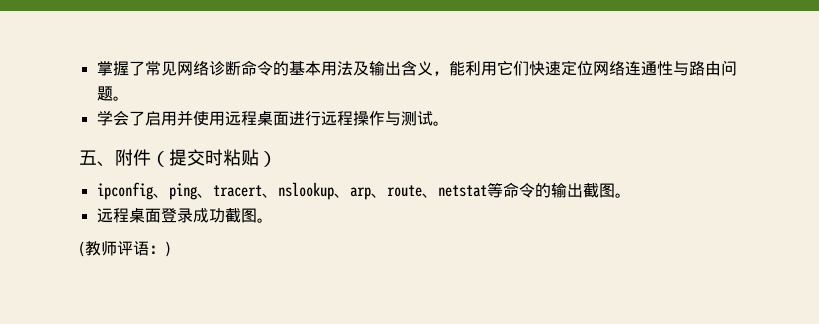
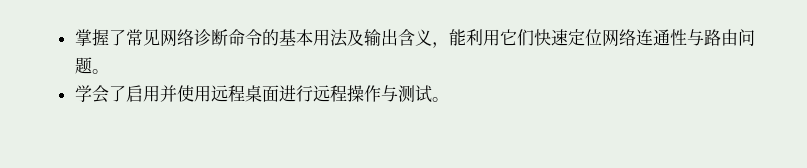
[79,149,277,167] [96,182,631,200] [96,208,273,223] [79,241,171,257] // 五、附件（提交时粘贴） // ipconfig、ping、tracert、nslookup、arp、route、netstat等命令的输出截图。 // 远程桌面登录成功截图。 // (教师评语：) -> (449, 99) none

